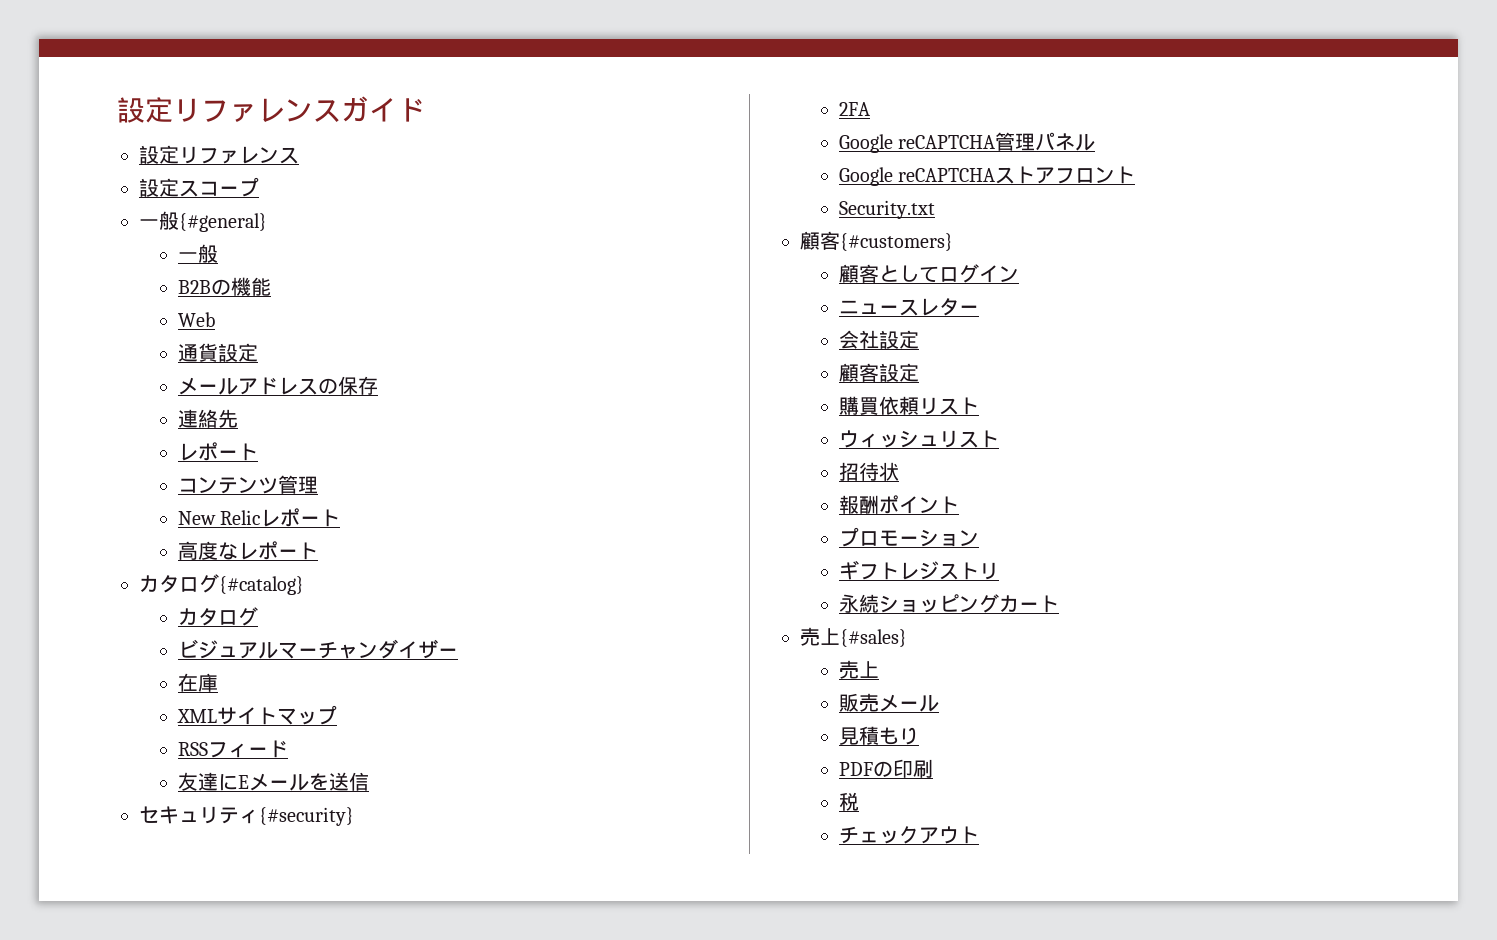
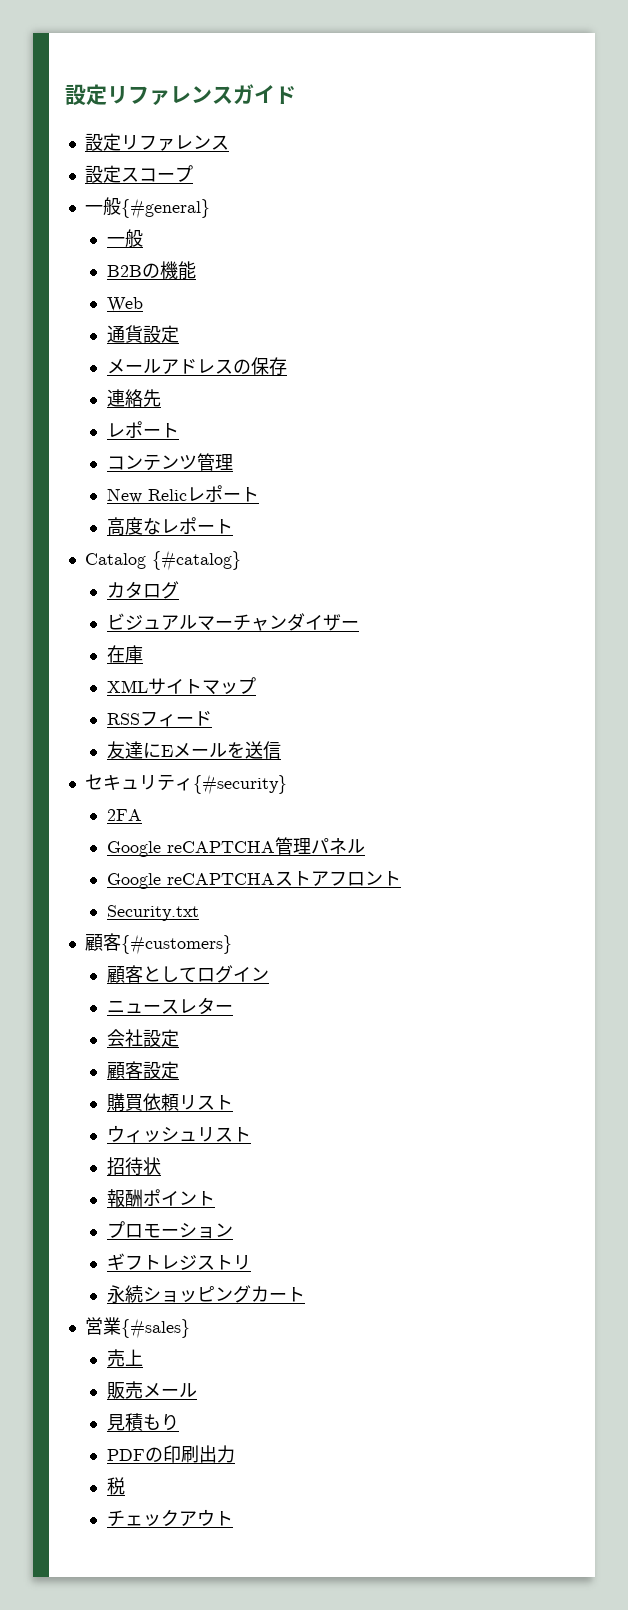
[139,574,219,593] カタログ -> [84,553,146,569] Catalog
[800,627,840,646] 売上 -> [84,1317,121,1335] 営業
(933, 768) none -> [198,1445,235,1463] 出力

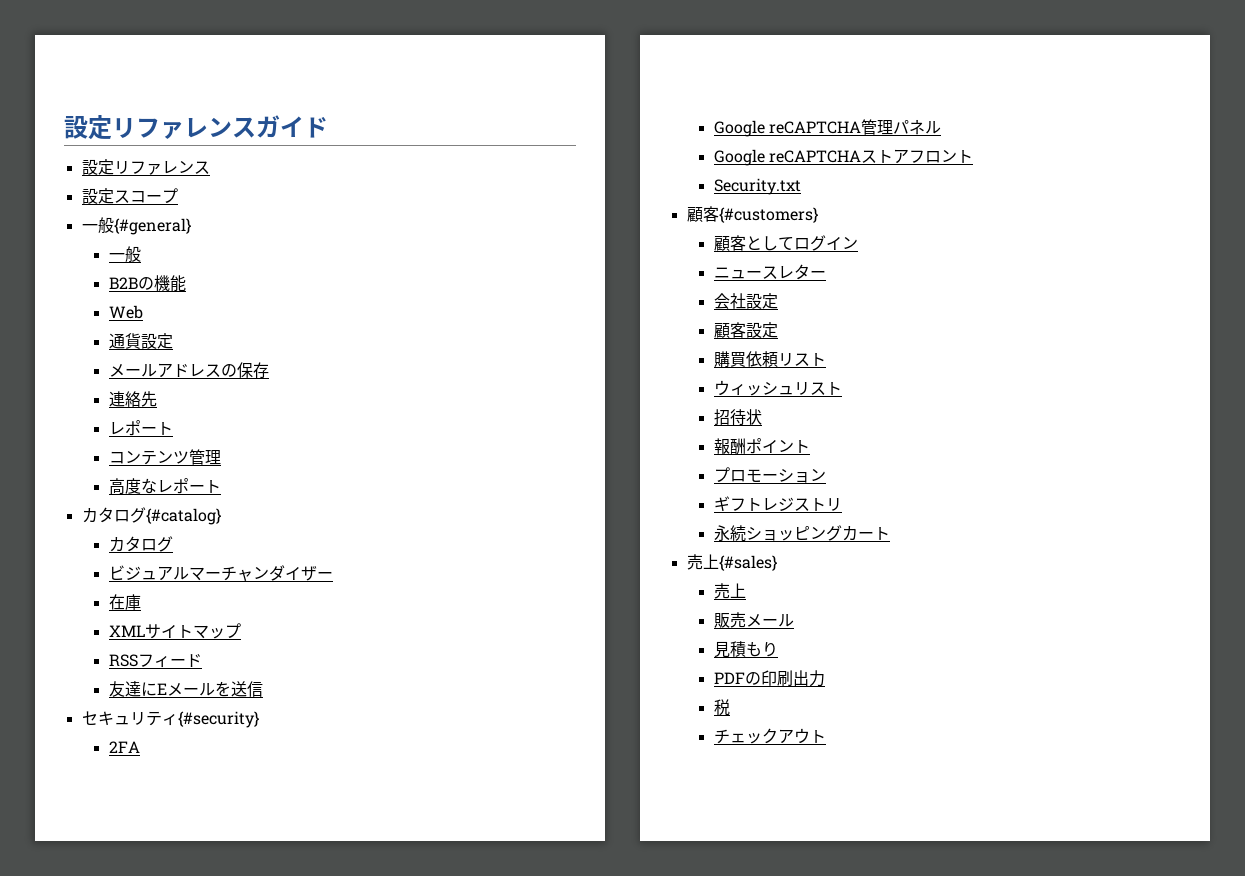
[106,485,259,503] // New Relicレポート -> (221, 457) none
[84,553,146,569] Catalog -> [81,507,146,523] カタログ
[84,1317,121,1335] 営業 -> [686,554,719,570] 売上

